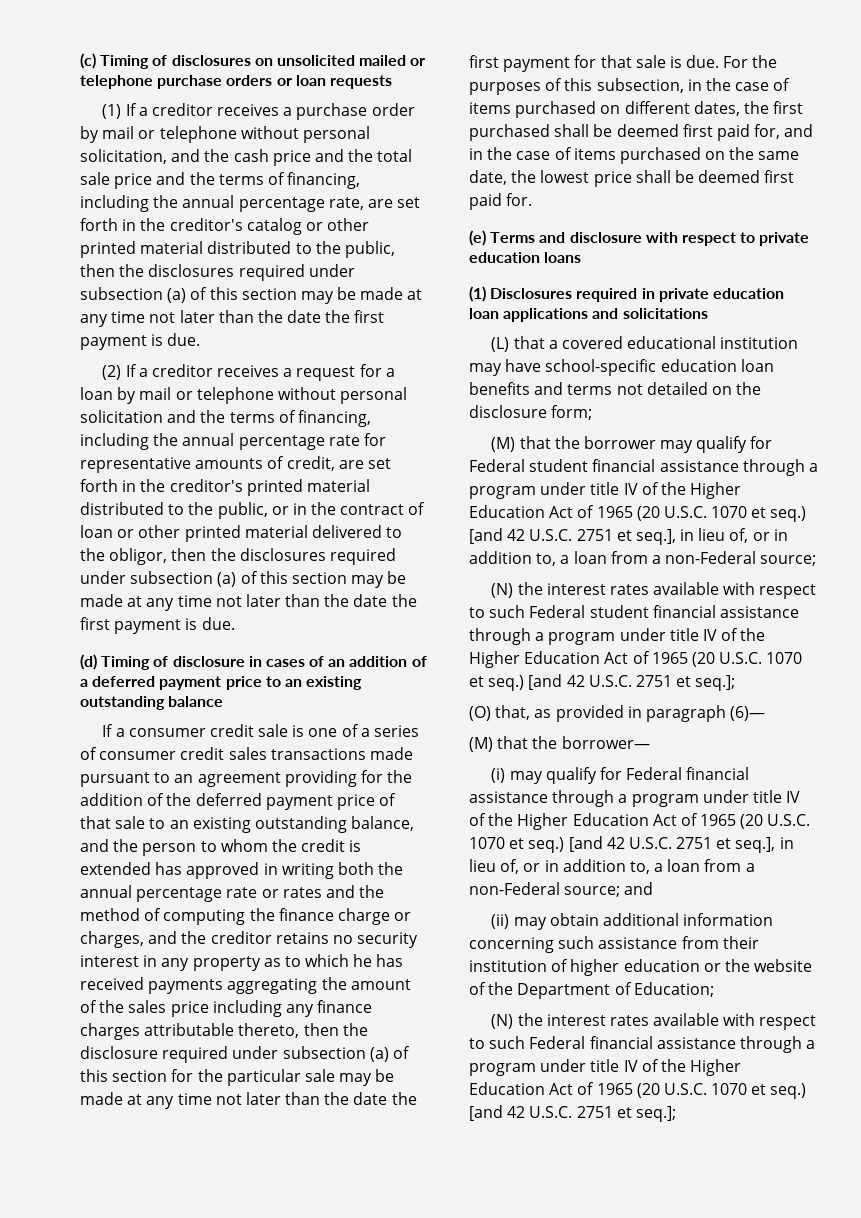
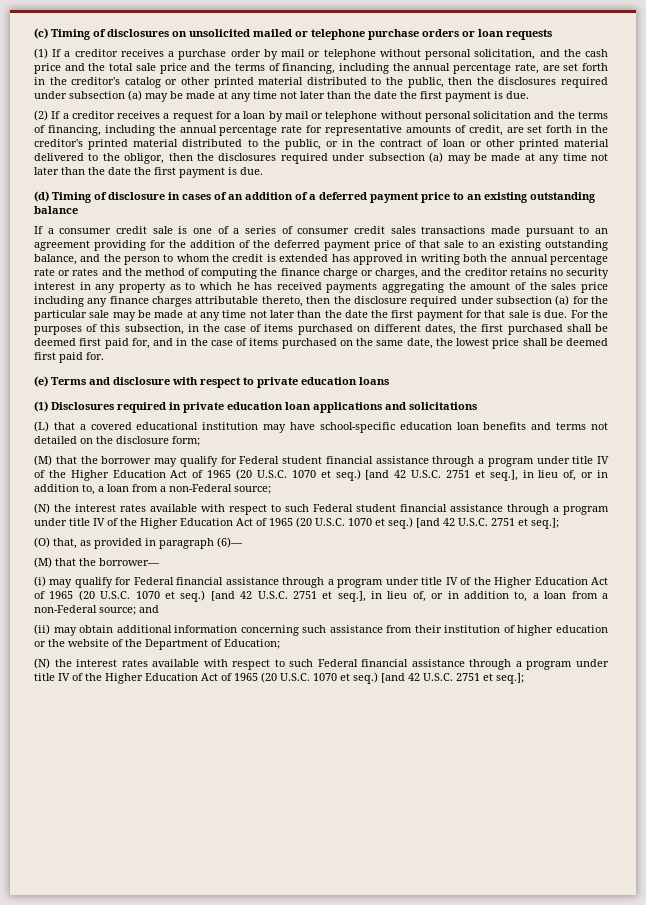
[190,287,297,300] of this section -> (142, 95) none
[240,571,347,584] of this section -> (444, 157) none
[392,1046,410,1059] [80,1069,168,1082] of this section -> (570, 300) none

